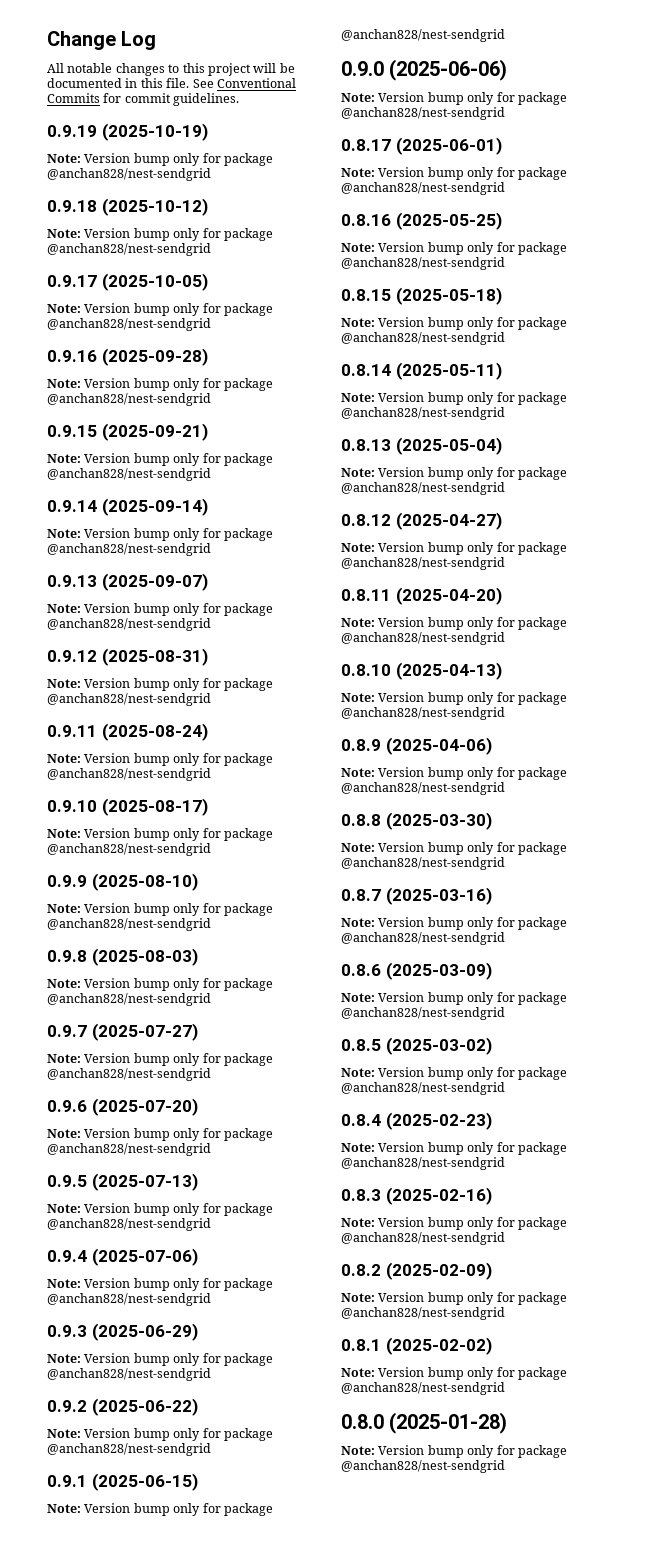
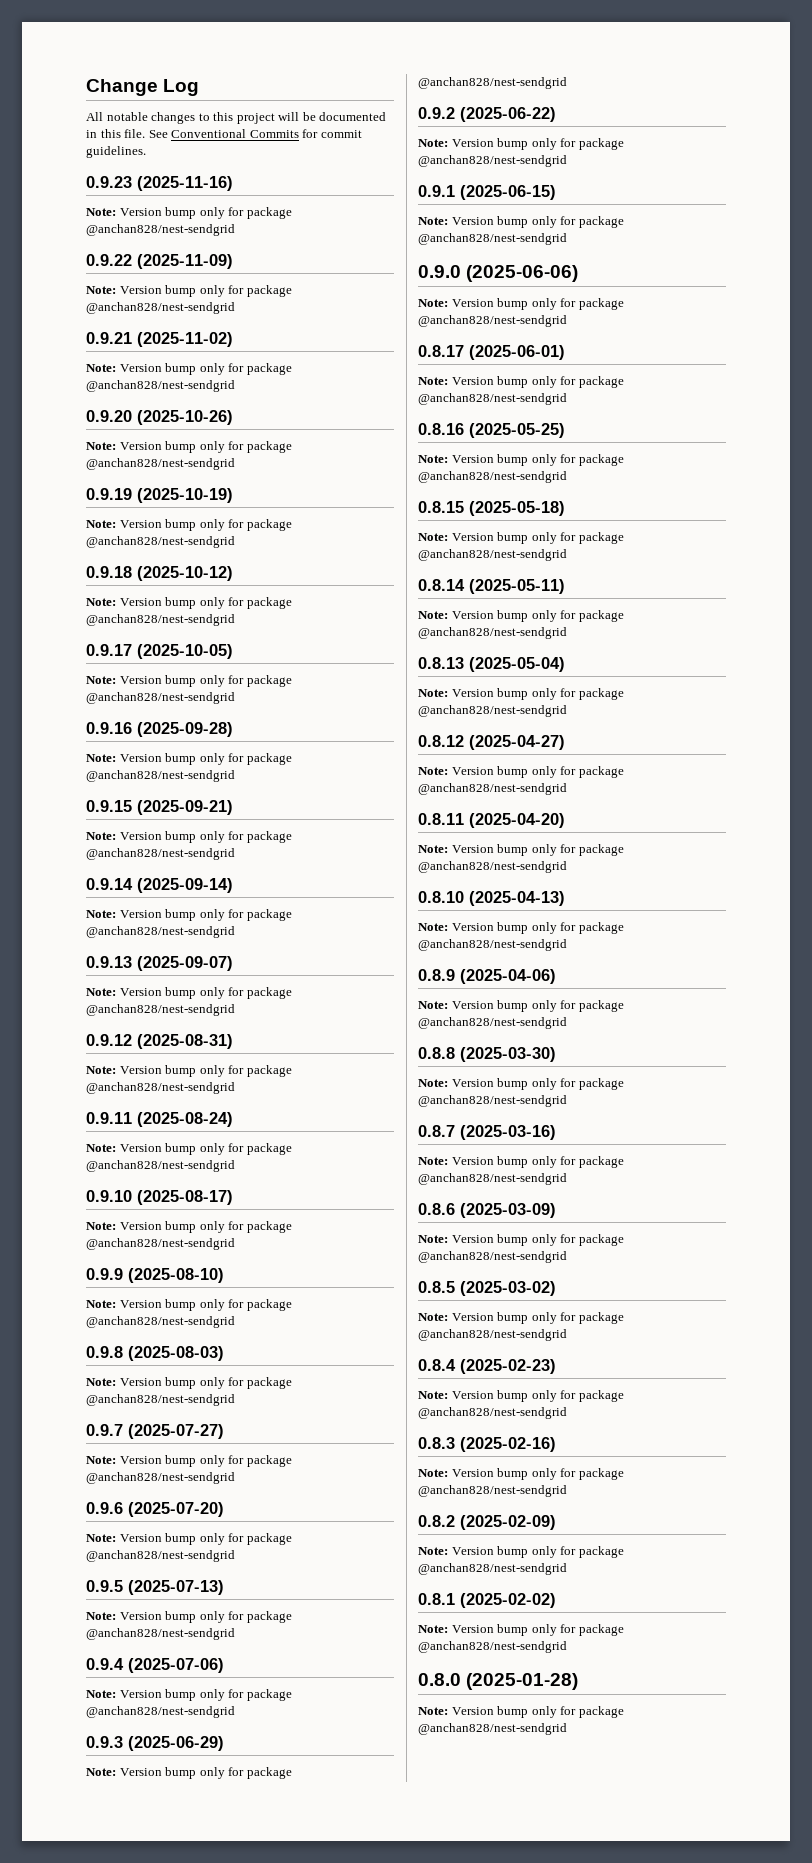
(240, 99) none -> [86,176,233,191] [86,207,292,219] [86,224,235,236] [86,254,233,269] [86,285,292,297] [86,302,235,314] [86,332,233,347] [86,363,292,375] [86,380,235,392] [86,410,233,425] [86,441,292,453] [86,458,235,470] // 0.9.23 (2025-11-16) // Note: Version bump only for package @anchan828/nest-sendgrid // 0.9.22 (2025-11-09) // Note: Version bump only for package @anchan828/nest-sendgrid // 0.9.21 (2025-11-02) // Note: Version bump only for package @anchan828/nest-sendgrid // 0.9.20 (2025-10-26) // Note: Version bump only for package @anchan828/nest-sendgrid

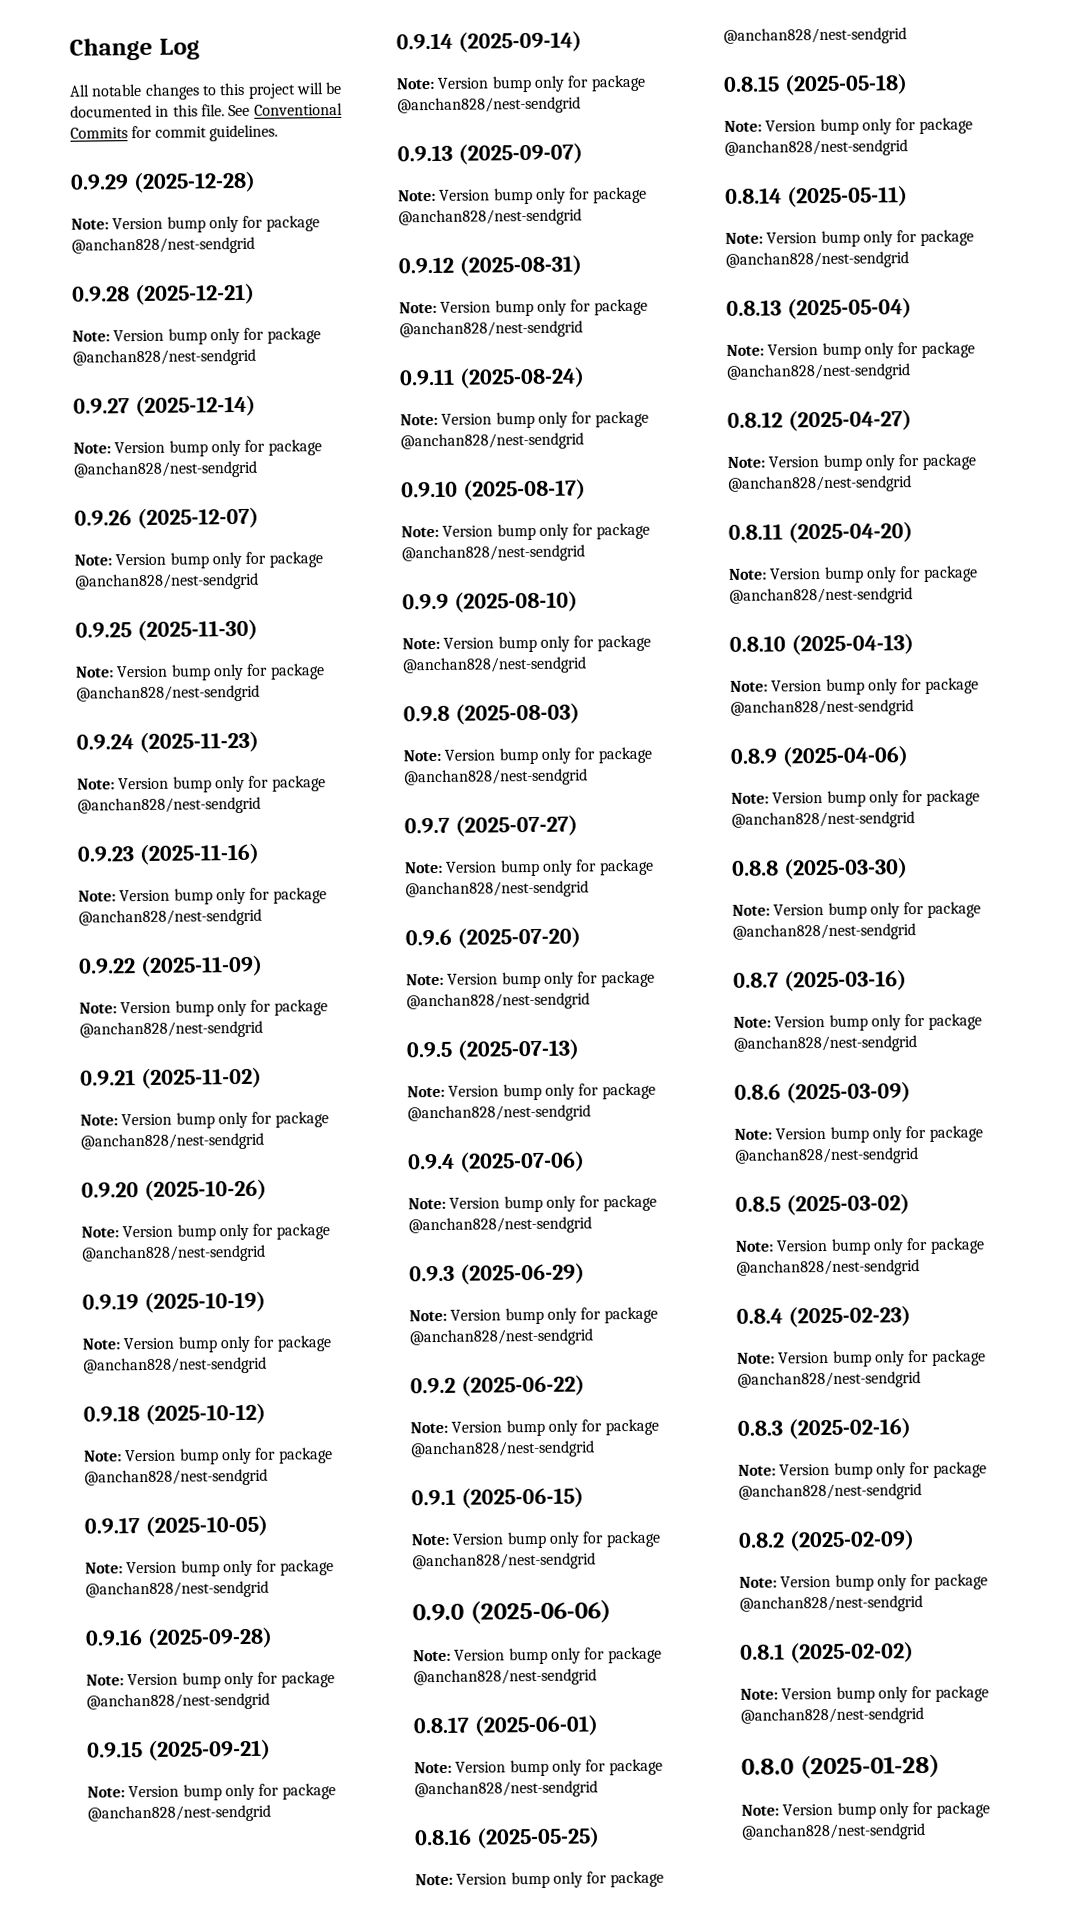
(146, 152) none -> [70,170,256,194] [71,215,320,233] [71,236,255,255] [72,282,255,306] [72,327,321,345] [72,348,256,367] [73,394,256,418] [73,439,322,457] [73,460,258,479] [74,506,259,530] [74,551,323,569] [75,572,259,591] [75,618,258,642] [75,663,325,681] [76,684,260,703] [76,730,259,754] [77,775,326,793] [77,796,261,815] // 0.9.29 (2025-12-28) // Note: Version bump only for package @anchan828/nest-sendgrid // 0.9.28 (2025-12-21) // Note: Version bump only for package @anchan828/nest-sendgrid // 0.9.27 (2025-12-14) // Note: Version bump only for package @anchan828/nest-sendgrid // 0.9.26 (2025-12-07) // Note: Version bump only for package @anchan828/nest-sendgrid // 0.9.25 (2025-11-30) // Note: Version bump only for package @anchan828/nest-sendgrid // 0.9.24 (2025-11-23) // Note: Version bump only for package @anchan828/nest-sendgrid

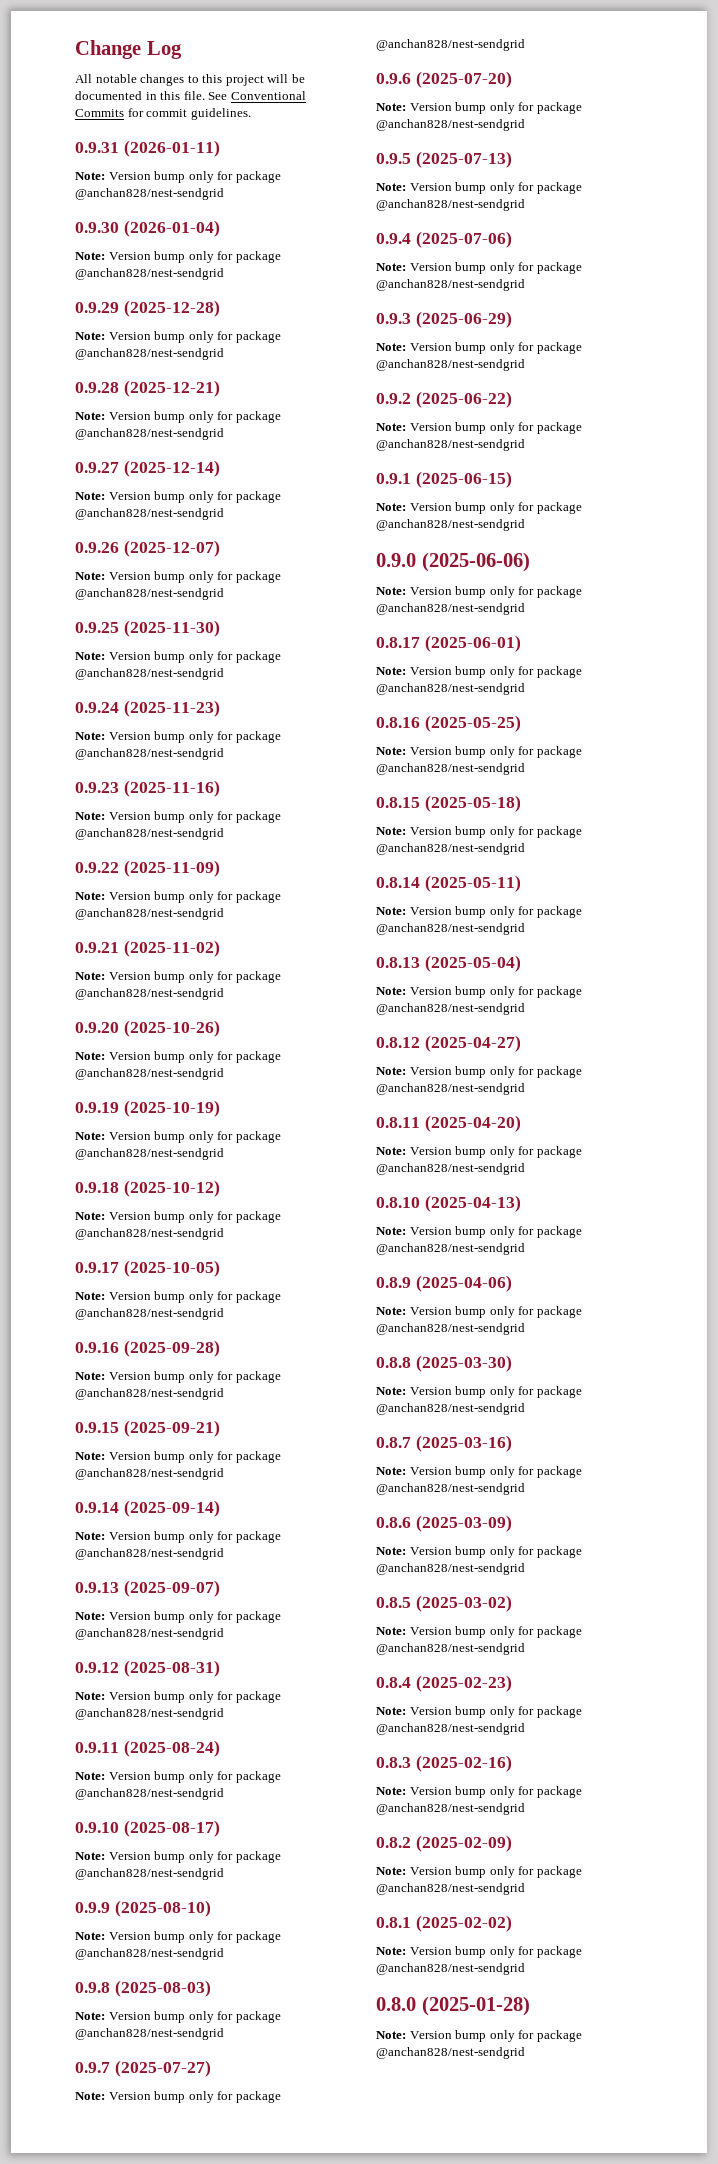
(278, 133) none -> [75,140,220,157] [75,171,281,183] [75,188,224,200] [75,220,220,237] [75,251,281,263] [75,268,224,280] // 0.9.31 (2026-01-11) // Note: Version bump only for package @anchan828/nest-sendgrid // 0.9.30 (2026-01-04) // Note: Version bump only for package @anchan828/nest-sendgrid

